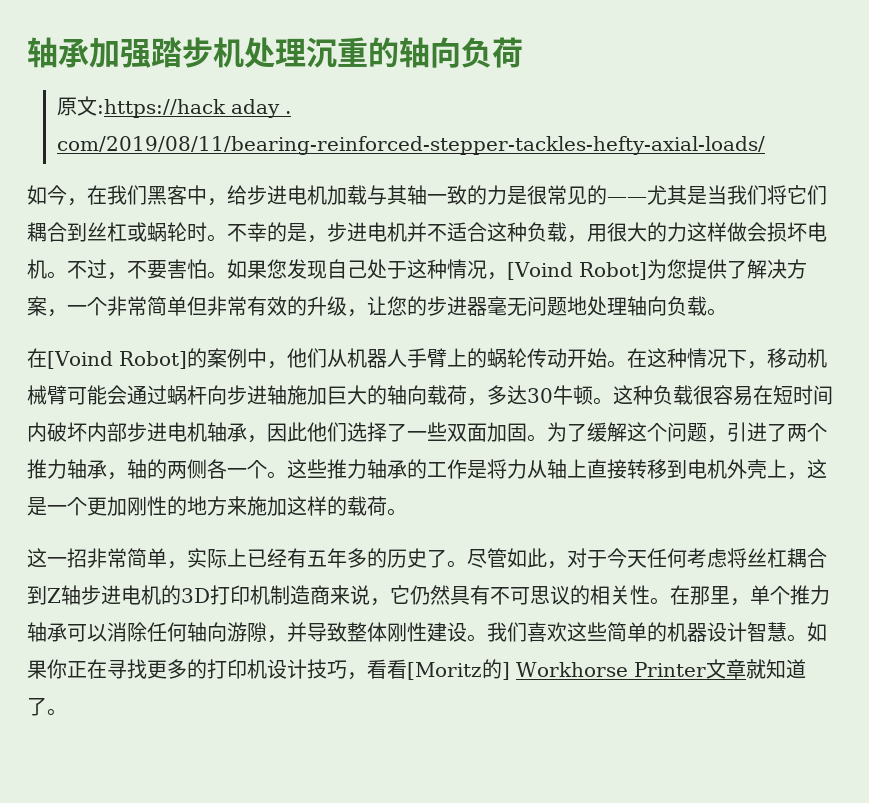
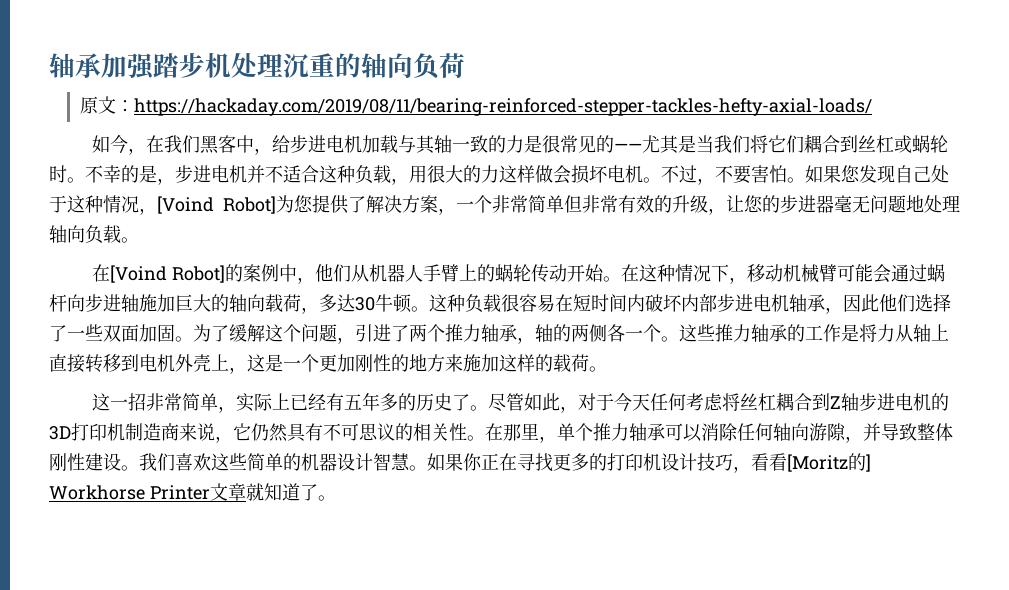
[96,99,291,118] [56,136,765,155] :https://hack aday . com/2019/08/11/bearing-reinforced-stepper-tackles-hefty-axial-loads/ -> [115,98,872,116] ：https://hackaday.com/2019/08/11/bearing-reinforced-stepper-tackles-hefty-axial-loads/

